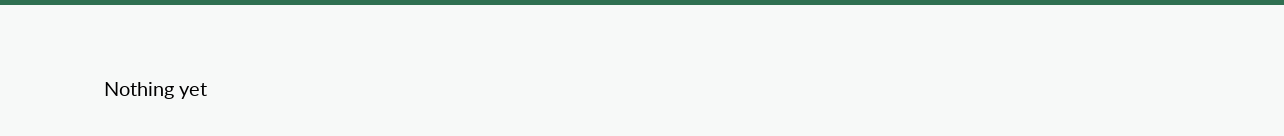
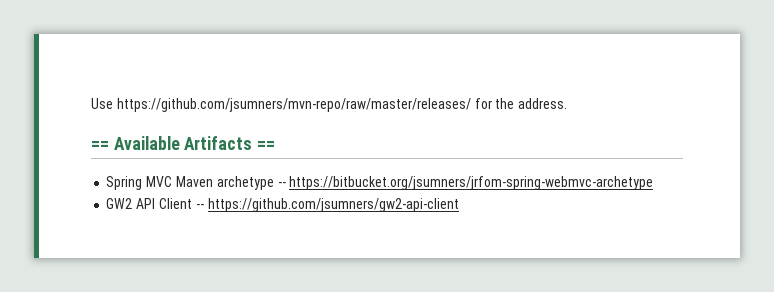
[104,82,208,99] Nothing yet -> [91,98,568,112] [91,136,276,150] [106,176,654,190] [106,198,459,212] Use https://github.com/jsumners/mvn-repo/raw/master/releases/ for the address. // == Available Artifacts == // Spring MVC Maven archetype -- https://bitbucket.org/jsumners/jrfom-spring-webmvc-archetype // GW2 API Client -- https://github.com/jsumners/gw2-api-client

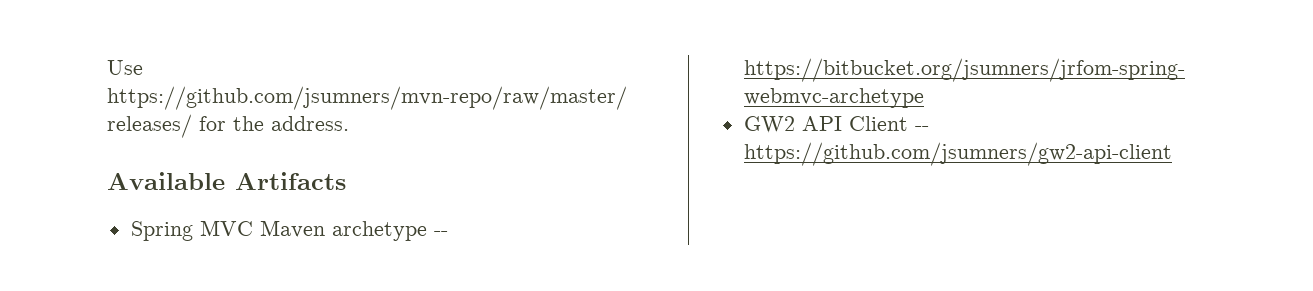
[91,141,109,150] == -> (349, 123) none
[257,141,276,150] == -> (346, 181) none

